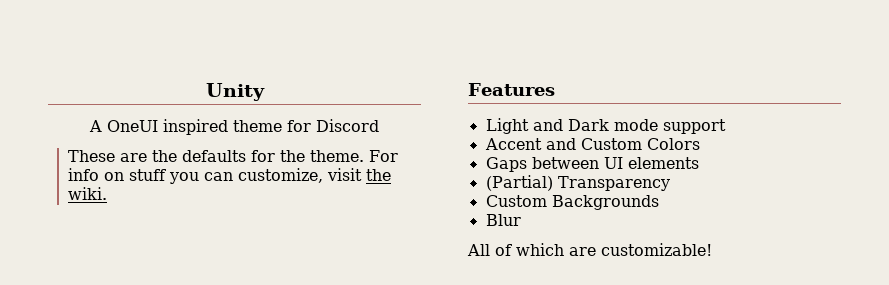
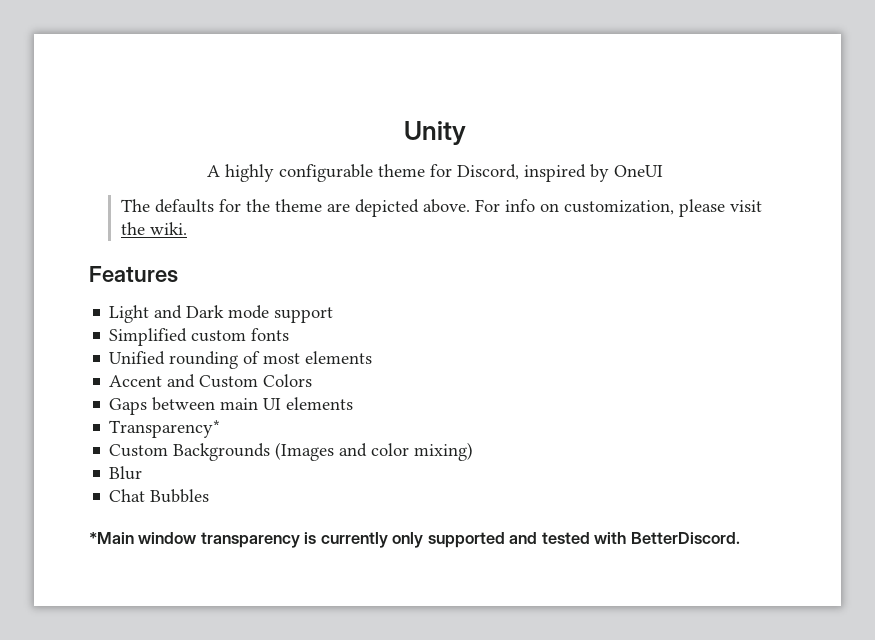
[107,119,379,135] [68,150,399,162] [68,168,324,184] OneUI inspired theme for Discord // These are the defaults for the theme. For info on stuff you can customize, -> [224,164,663,182] [120,199,725,217] highly configurable theme for Discord, inspired by OneUI // The defaults for the theme are depicted above. For info on customization, please
(726, 126) none -> [109,328,290,346] [109,351,373,369] // Simplified custom fonts // Unified rounding of most elements
(599, 163) none -> [220,398,259,410] main
[485,175,670,191] (Partial) Transparency -> [109,420,221,438] Transparency*
[485,214,521,226] [467,243,712,256] // Blur // All of which are customizable! -> [275,442,474,461] [109,466,143,480] [109,489,210,503] [89,532,740,548] (Images and color mixing) // Blur // Chat Bubbles // *Main window transparency is currently only supported and tested with BetterDiscord.

